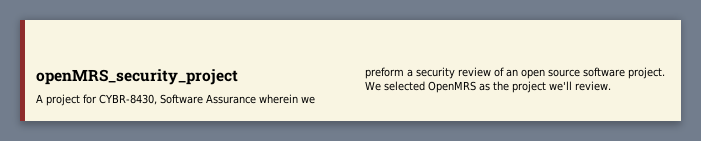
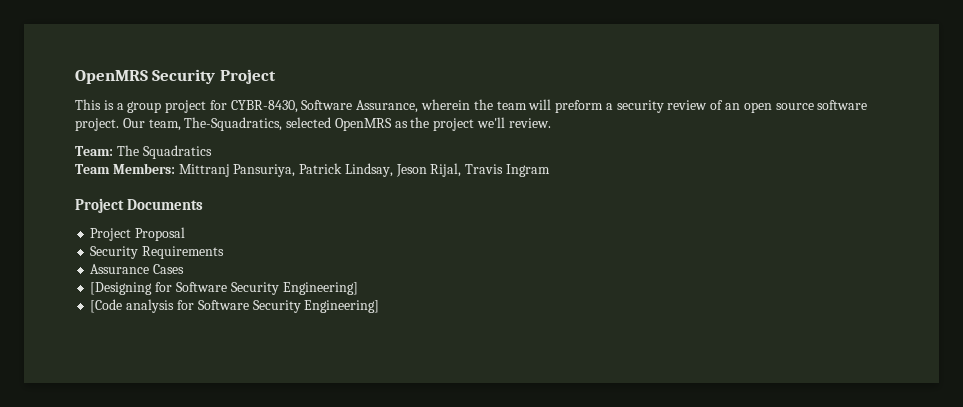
[36,69,238,85] [36,94,315,106] openMRS_security_project // A project for CYBR-8430, Software Assurance wherein we -> [75,69,276,84] [75,99,552,113] OpenMRS Security Project // This is a group project for CYBR-8430, Software Assurance, wherein the team will
[365,81,381,91] We -> [122,117,283,131] Our team, The-Squadratics,
(611, 86) none -> [75,145,212,159] [75,163,551,177] [75,198,204,213] [90,227,186,241] [90,246,225,259] [90,264,185,274] [90,282,358,295] [90,299,380,313] // Team: The Squadratics // Team Members: Mittranj Pansuriya, Patrick Lindsay, Jeson Rijal, Travis Ingram // Project Documents // Project Proposal // Security Requirements // Assurance Cases // [Designing for Software Security Engineering] // [Code analysis for Software Security Engineering]

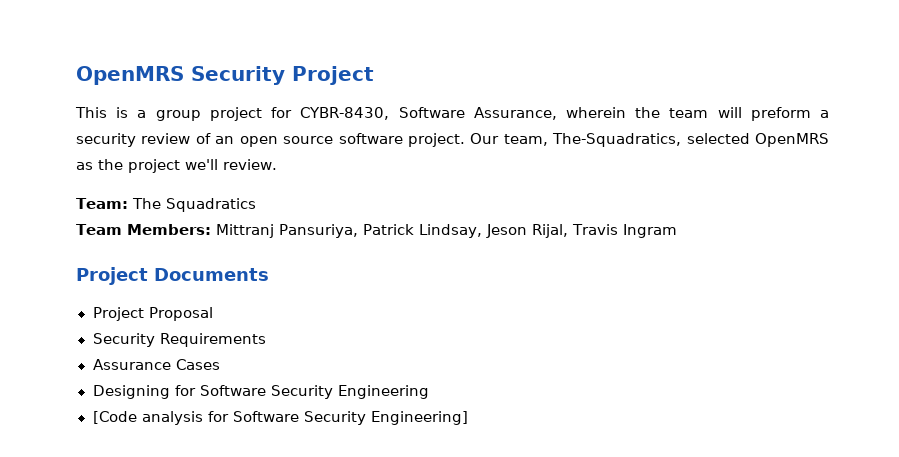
[90,282,358,295] [Designing for Software Security Engineering] -> [92,385,429,399] Designing for Software Security Engineering

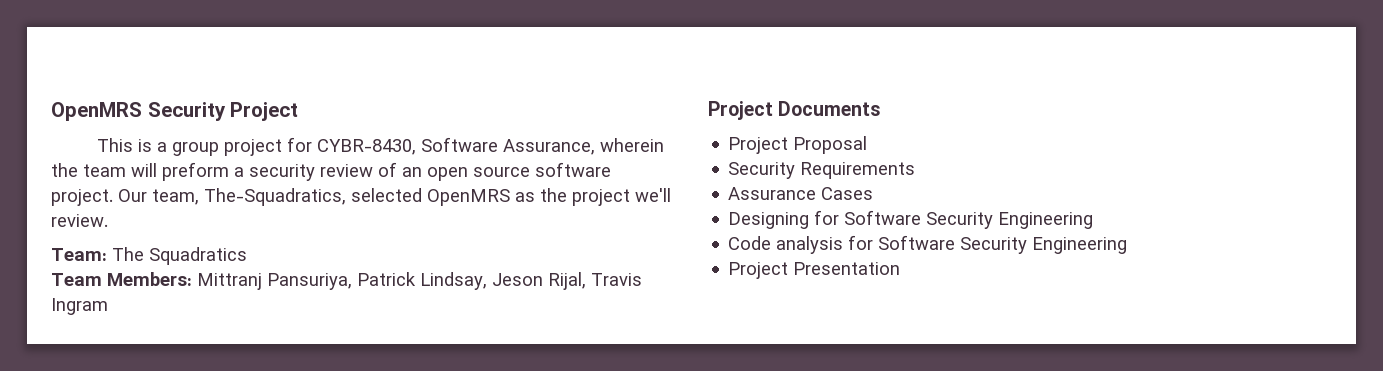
[92,411,137,424] [Code -> [728,236,772,250] Code
[370,411,468,425] Engineering] -> [1032,237,1128,254] [728,262,901,279] Engineering // Project Presentation

